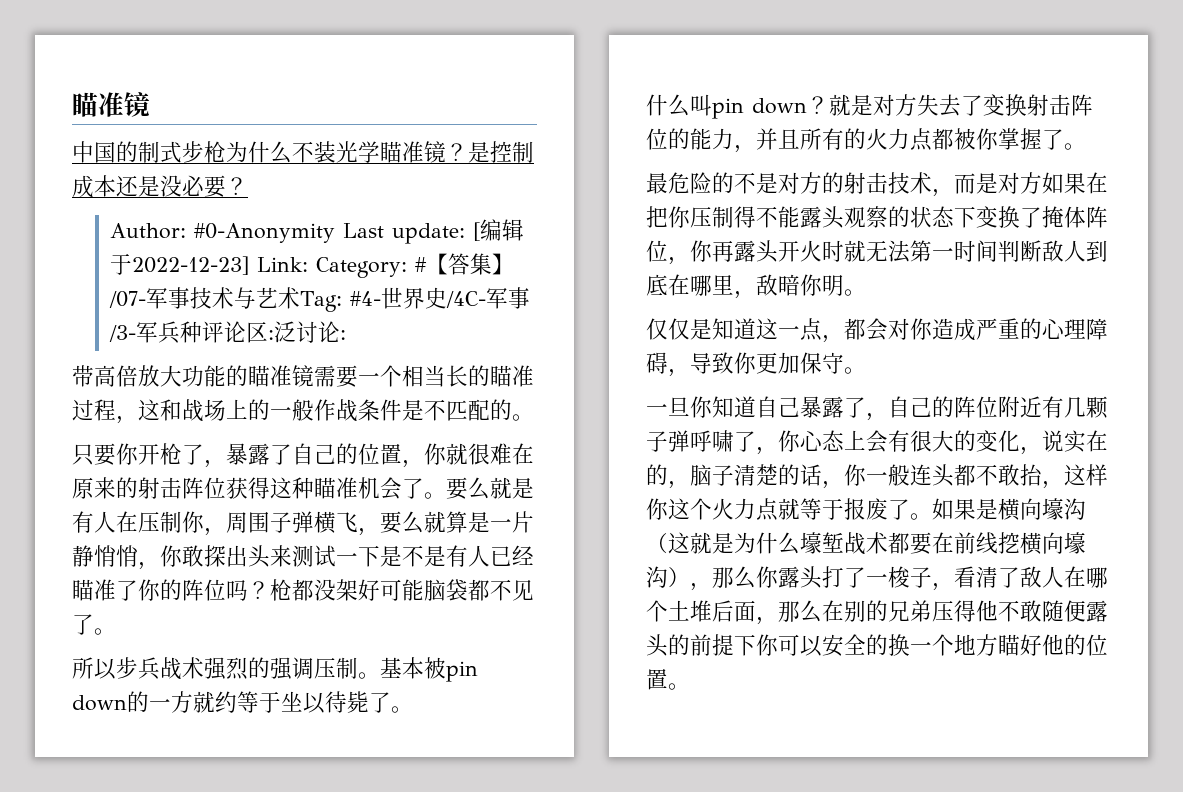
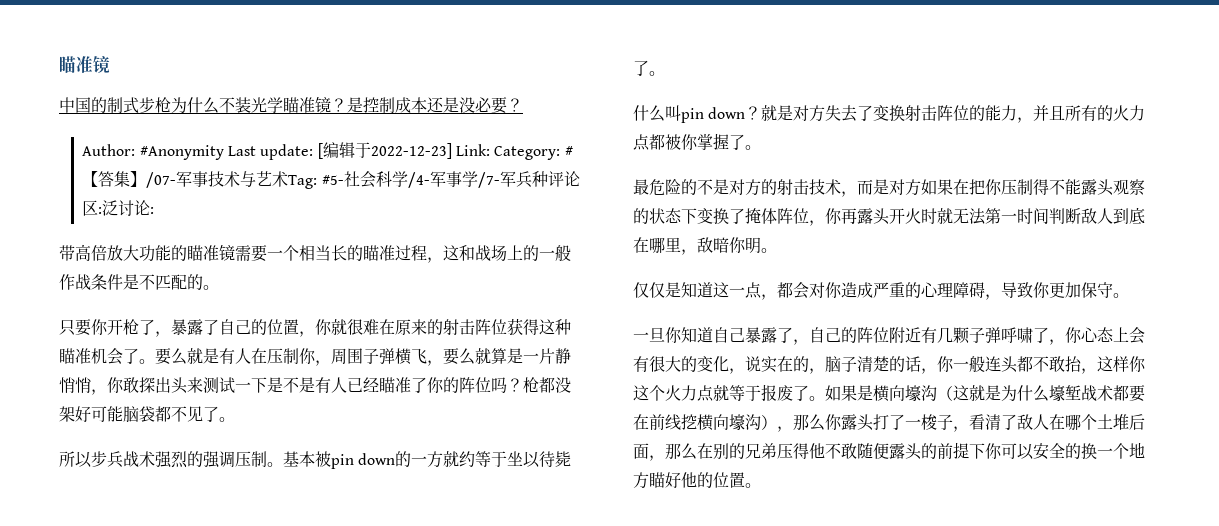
[194,223,336,243] #0-Anonymity -> [139,145,224,160] #Anonymity
[350,287,531,309] [109,325,137,342] #4-世界史/4C-军事/3- -> [321,171,500,188] #5-社会科学/4-军事学/7-

